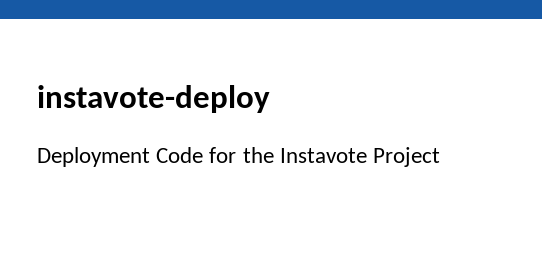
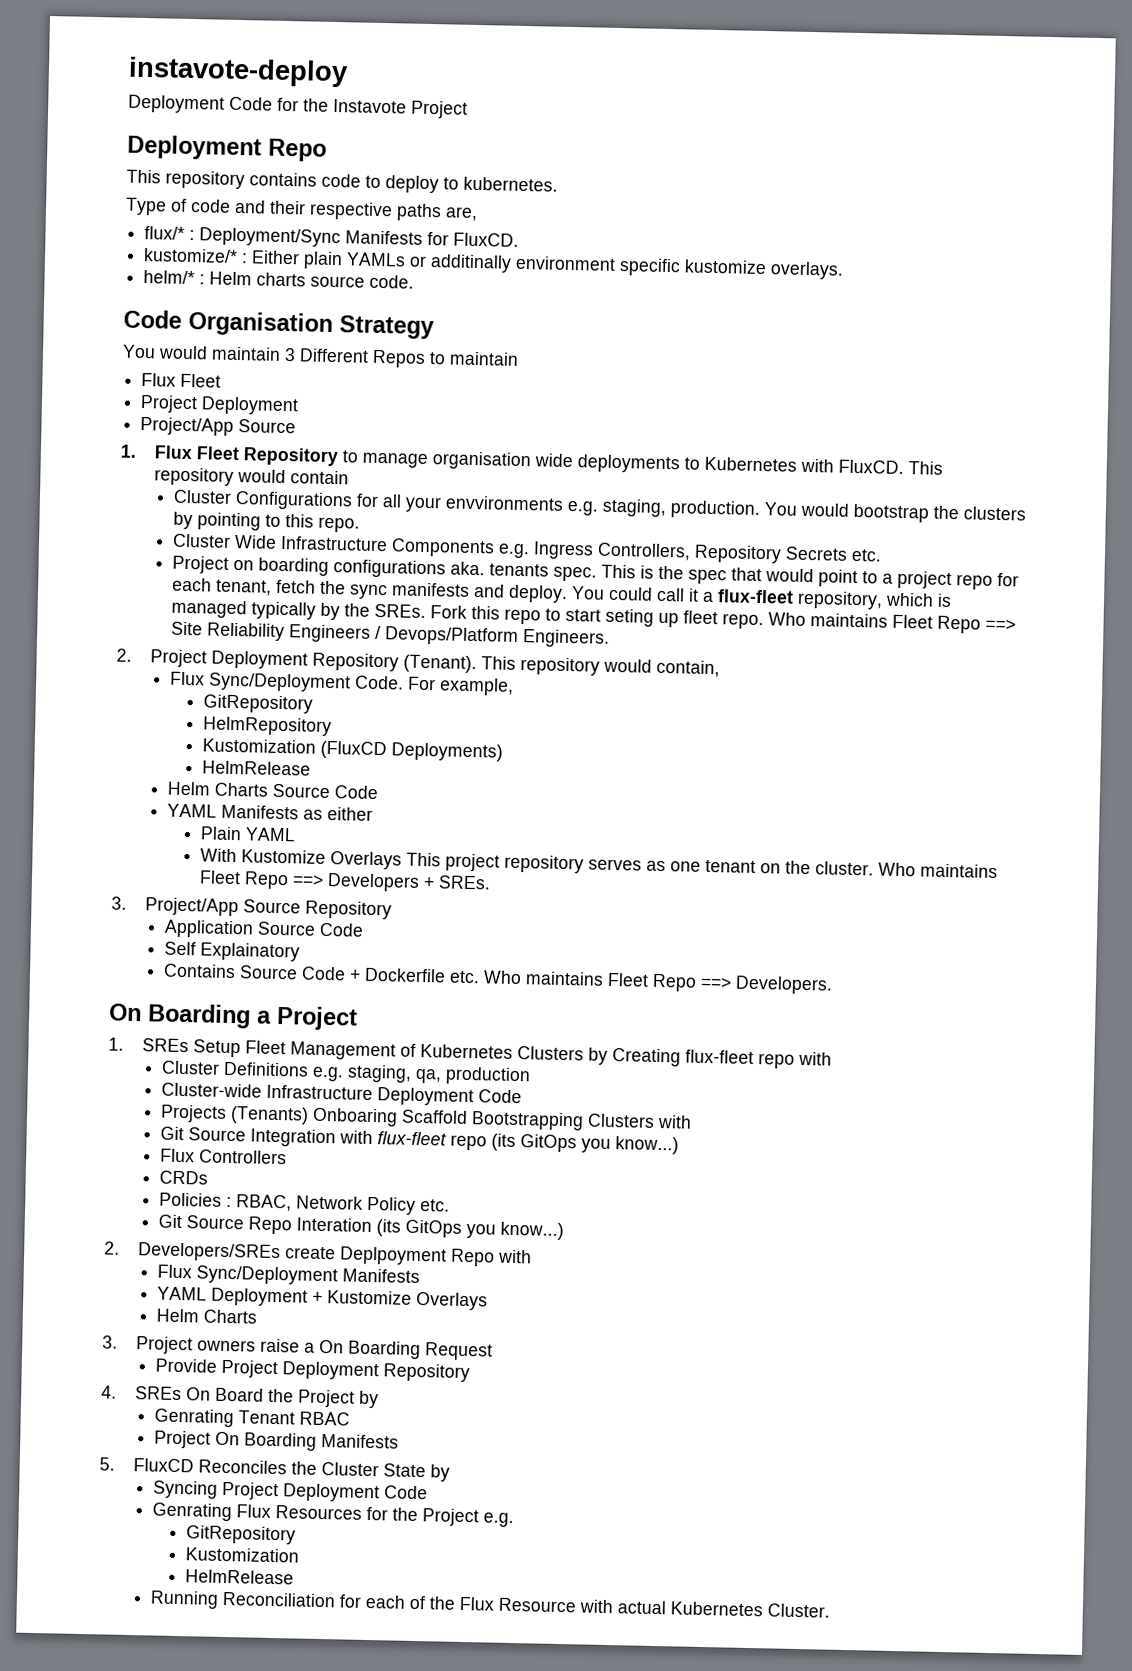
(441, 157) none -> [127,134,327,162] [126,169,558,194] [125,197,478,222] [144,226,520,248] [143,248,845,280] [143,270,415,289] [123,309,434,340] [122,344,519,368] [141,373,222,388] [140,395,300,416] [140,417,297,436] [120,444,944,475] [154,467,350,486] [172,489,1026,523] [172,511,360,533] [171,533,882,564] [171,555,1019,590] [171,577,952,610] [170,599,1016,634] [170,621,610,648] [116,648,721,678] [169,671,514,696] [203,694,314,714] [203,716,333,737] [202,738,504,762] [202,760,312,776] [166,781,378,800] [166,803,373,821] [200,826,297,842] [200,848,999,879] [199,870,492,892] [111,896,393,920] [163,919,364,939] [163,941,300,962] [162,963,833,995] [109,1003,358,1031] [108,1037,833,1069] [160,1060,531,1086] [160,1082,522,1107] [159,1104,692,1131] [159,1126,679,1155] [159,1148,287,1165] [158,1170,208,1185] [158,1192,450,1215] [157,1214,564,1241] [104,1241,533,1267] [156,1264,420,1286] [156,1286,488,1311] [155,1308,257,1324] [102,1335,494,1361] [154,1358,470,1383] [101,1385,380,1409] [153,1408,350,1428] [153,1430,399,1451] [99,1457,451,1482] [152,1480,428,1503] [151,1502,514,1528] [186,1525,297,1545] [185,1547,300,1563] [185,1569,295,1585] [149,1590,830,1618] // Deployment Repo // This repository contains code to deploy to kubernetes. // Type of code and their respective paths are, // flux/* : Deployment/Sync Manifests for FluxCD. // kustomize/* : Either plain YAMLs or additinally environment specific kustomize overlays. // helm/* : Helm charts source code. // Code Organisation Strategy // You would maintain 3 Different Repos to maintain // Flux Fleet // Project Deployment // Project/App Source // 1. Flux Fleet Repository to manage organisation wide deployments to Kubernetes with FluxCD. This repository would contain // Cluster Configurations for all your envvironments e.g. staging, production. You would bootstrap the clusters by pointing to this repo. // Cluster Wide Infrastructure Components e.g. Ingress Controllers, Repository Secrets etc. // Project on boarding configurations aka. tenants spec. This is the spec that would point to a project repo for each tenant, fetch the sync manifests and deploy. You could call it a flux-fleet repository, which is managed typically by the SREs. Fork this repo to start seting up fleet repo. Who maintains Fleet Repo ==> Site Reliability Engineers / Devops/Platform Engineers. // 2. Project Deployment Repository (Tenant). This repository would contain, // Flux Sync/Deployment Code. For example, // GitRepository // HelmRepository // Kustomization (FluxCD Deployments) // HelmRelease // Helm Charts Source Code // YAML Manifests as either // Plain YAML // With Kustomize Overlays This project repository serves as one tenant on the cluster. Who maintains Fleet Repo ==> Developers + SREs. // 3. Project/App Source Repository // Application Source Code // Self Explainatory // Contains Source Code + Dockerfile etc. Who maintains Fleet Repo ==> Developers. // On Boarding a Project // 1. SREs Setup Fleet Management of Kubernetes Clusters by Creating flux-fleet repo with // Cluster Definitions e.g. staging, qa, production // Cluster-wide Infrastructure Deployment Code // Projects (Tenants) Onboaring Scaffold Bootstrapping Clusters with // Git Source Integration with flux-fleet repo (its GitOps you know...) // Flux Controllers // CRDs // Policies : RBAC, Network Policy etc. // Git Source Repo Interation (its GitOps you know...) // 2. Developers/SREs create Deplpoyment Repo with // Flux Sync/Deployment Manifests // YAML Deployment + Kustomize Overlays // Helm Charts // 3. Project owners raise a On Boarding Request // Provide Project Deployment Repository // 4. SREs On Board the Project by // Genrating Tenant RBAC // Project On Boarding Manifests // 5. FluxCD Reconciles the Cluster State by // Syncing Project Deployment Code // Genrating Flux Resources for the Project e.g. // GitRepository // Kustomization // HelmRelease // Running Reconciliation for each of the Flux Resource with actual Kubernetes Cluster.

